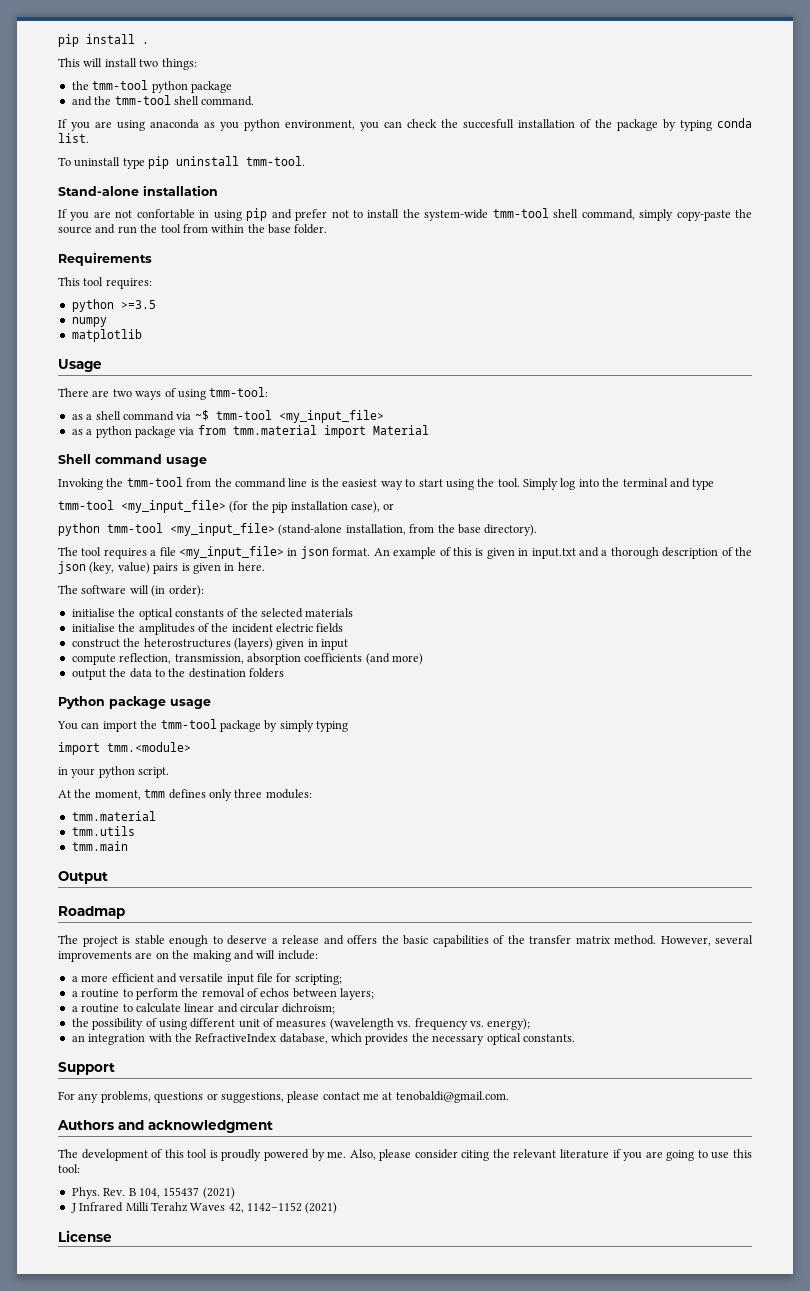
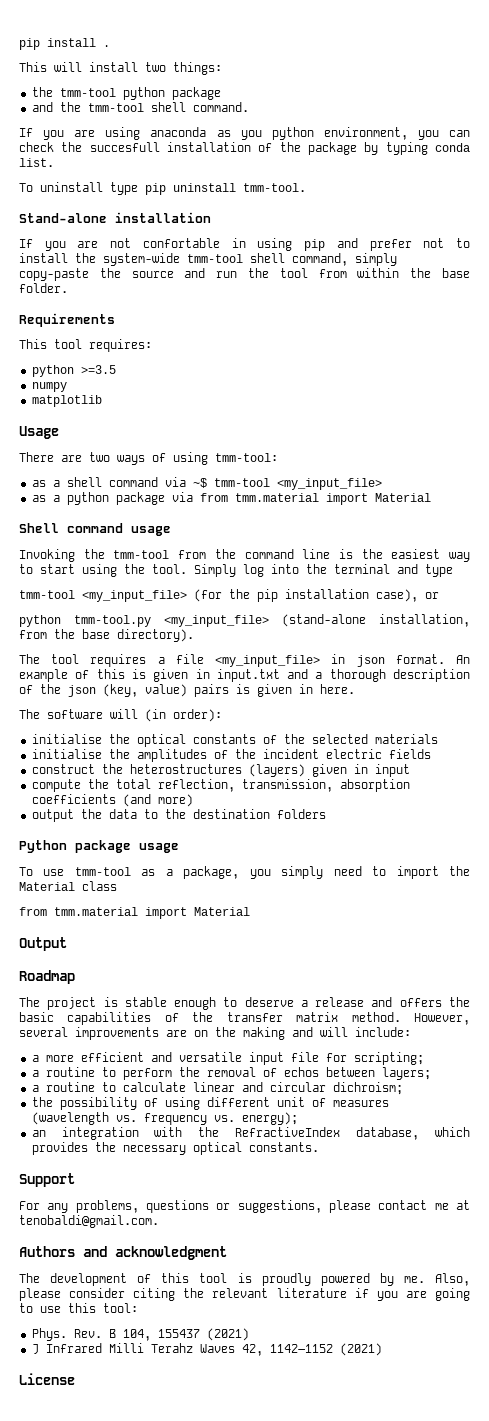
[107,523,163,533] tmm-tool -> [74,615,151,627] tmm-tool.py
(116, 659) none -> [87,779,151,789] the total
[57,719,348,732] [58,742,191,755] [58,766,170,778] [58,789,312,801] [71,811,156,821] [71,826,135,836] [71,841,128,851] You can import the tmm-tool package by simply typing // import tmm.<module> // in your python script. // At the moment, tmm defines only three modules: // tmm.material // tmm.utils // tmm.main -> [19,866,470,879] [19,881,117,891] [19,907,250,919] To use tmm-tool as a package, you simply need to import the Material class // from tmm.material import Material

